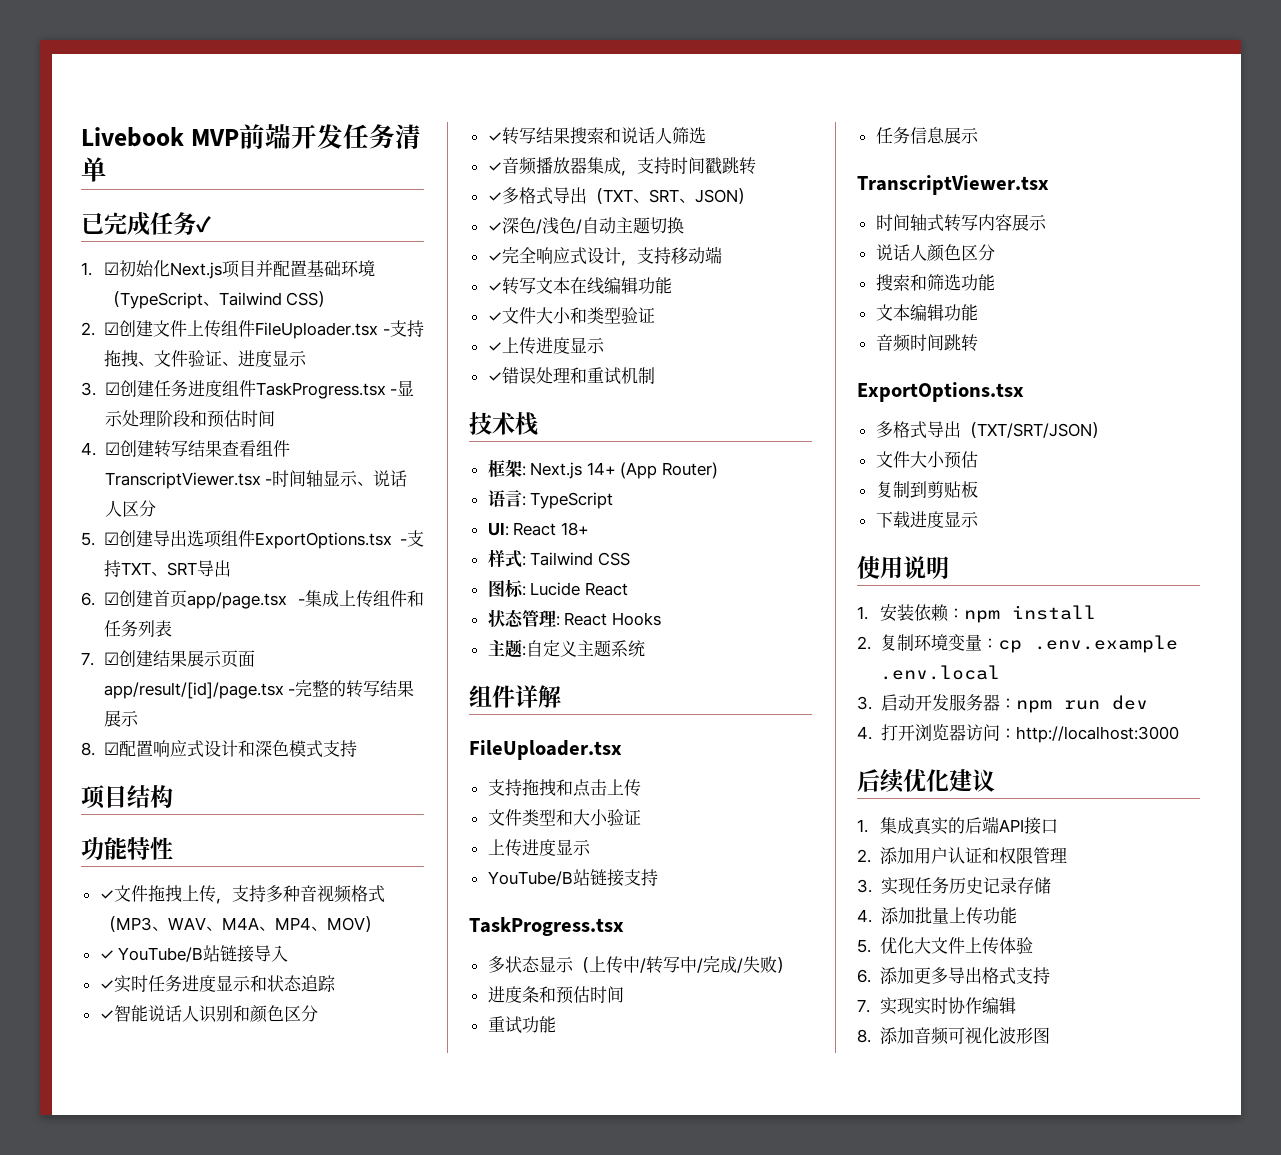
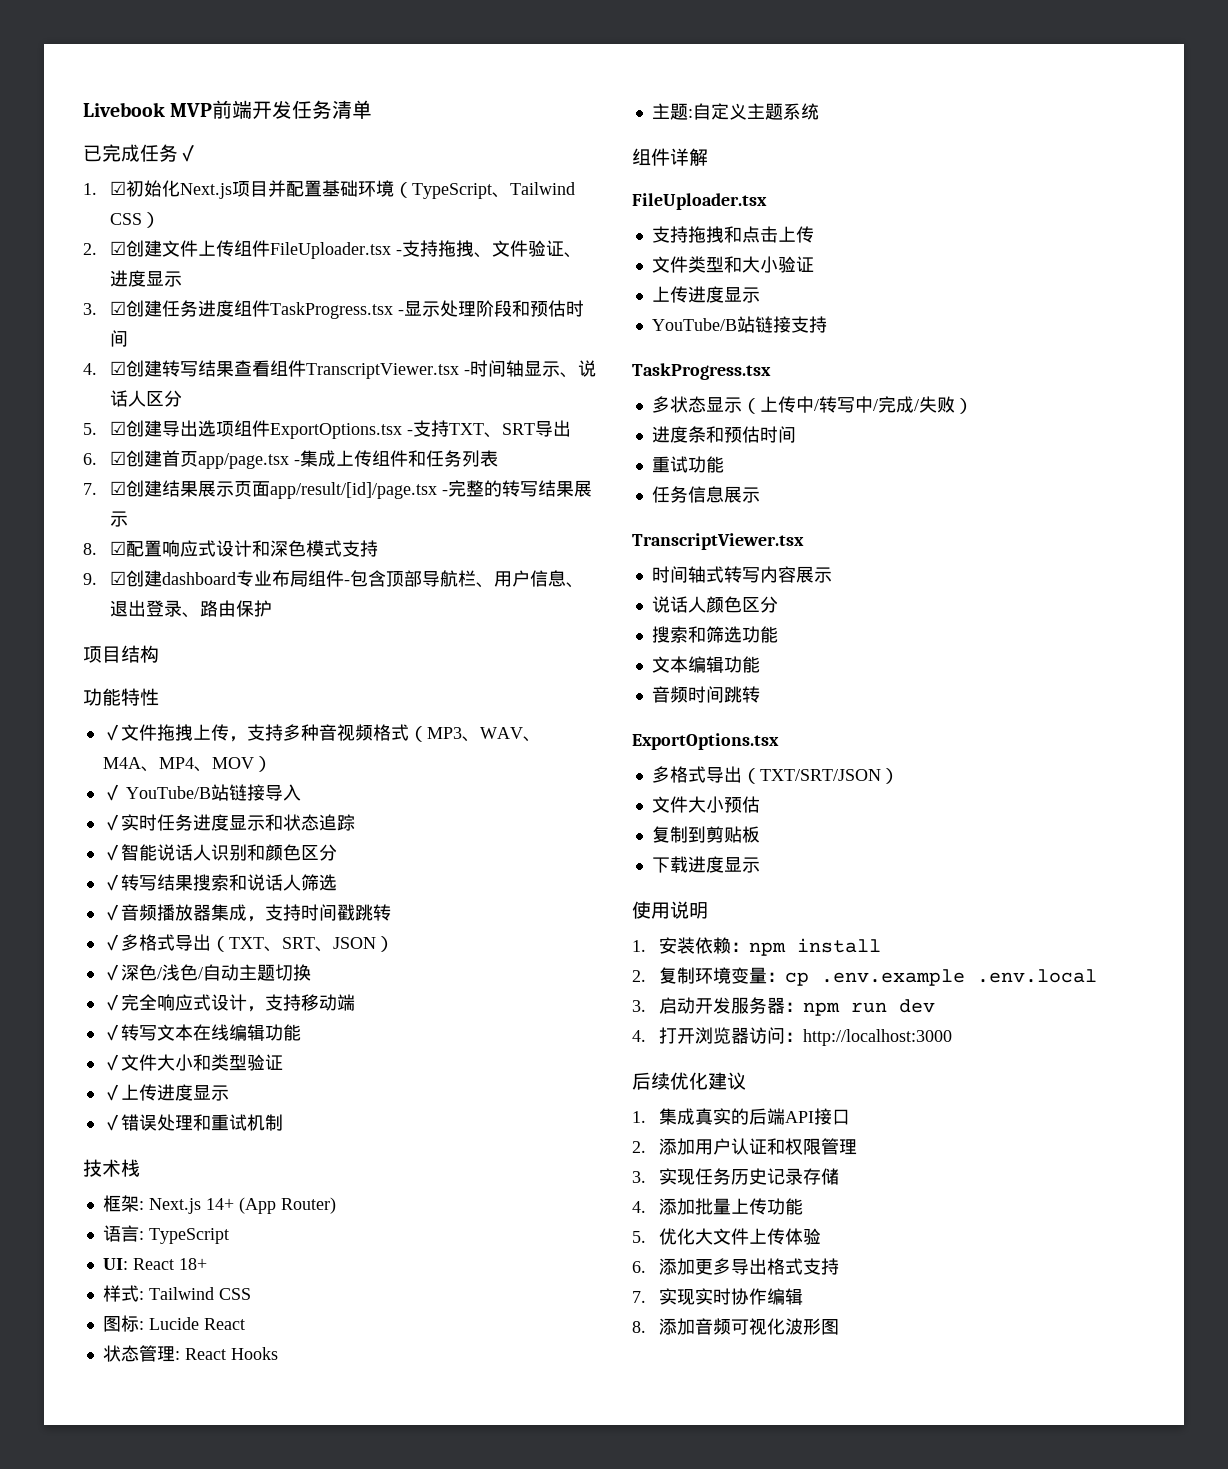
(357, 748) none -> [83,570,584,588] [109,600,272,618] // 9. ☑创建dashboard专业布局组件-包含顶部导航栏、用户信息、退出登录、路由保护

